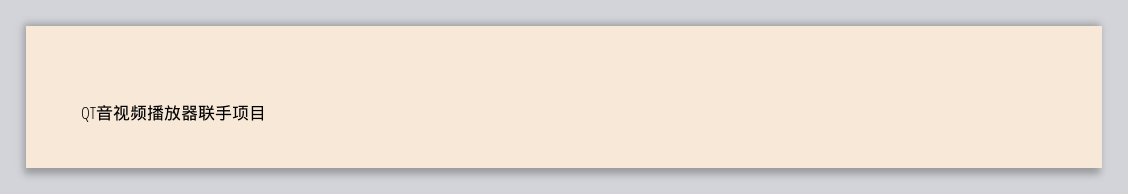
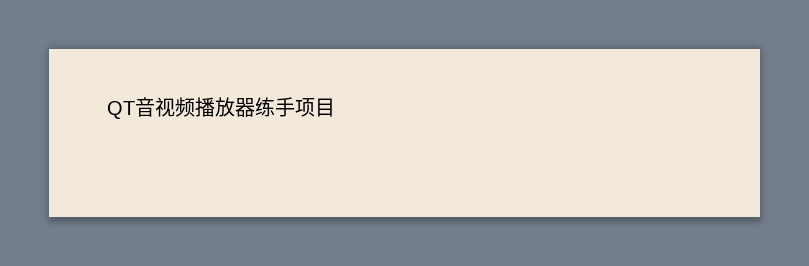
[198,105,215,121] 联 -> [255,97,275,117] 练

